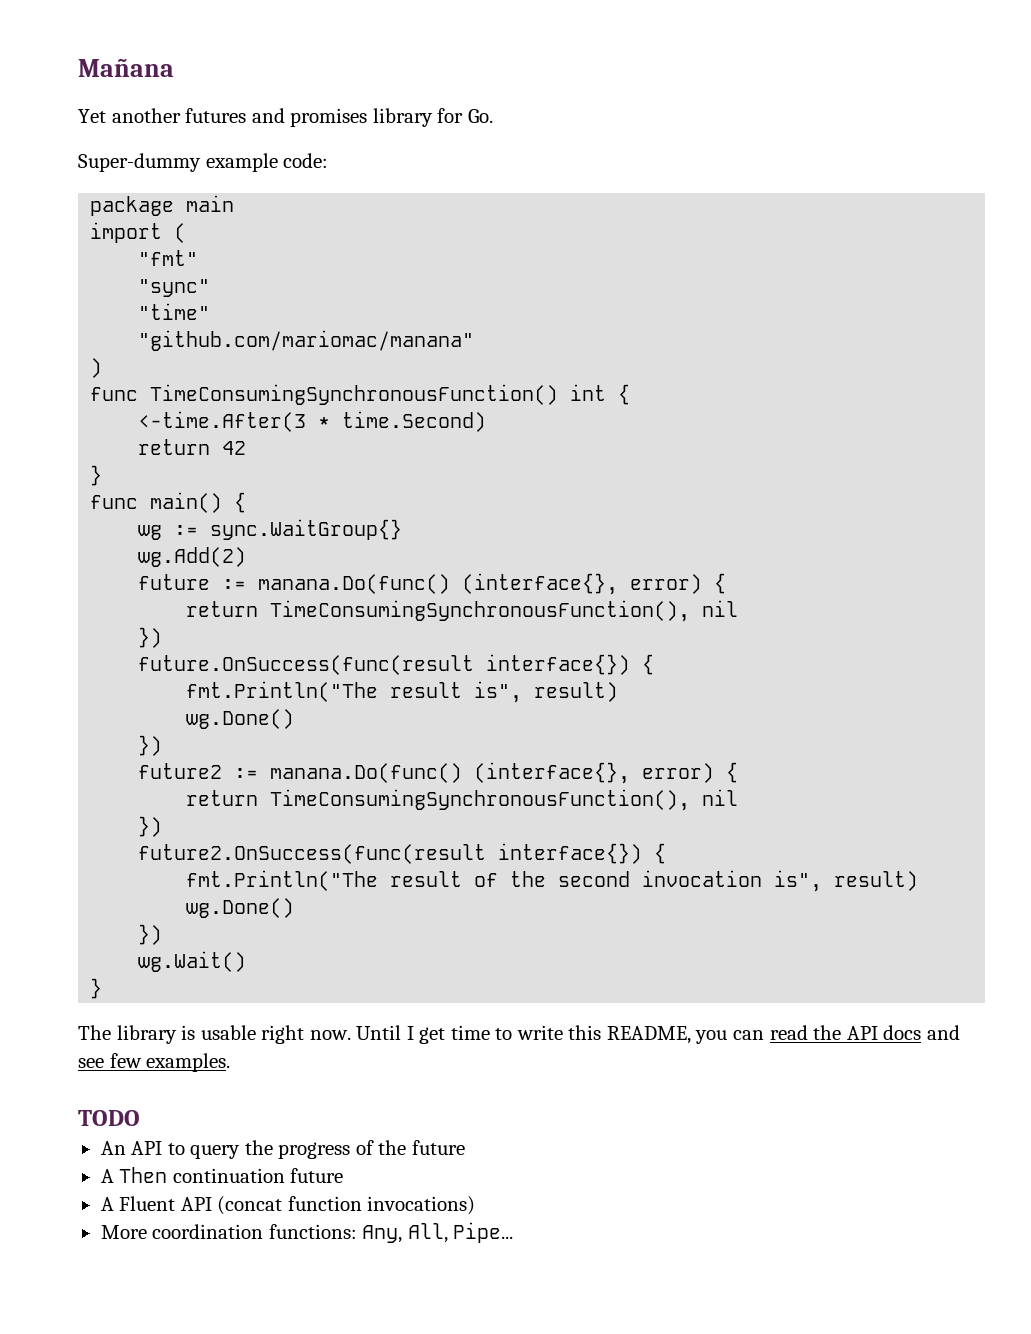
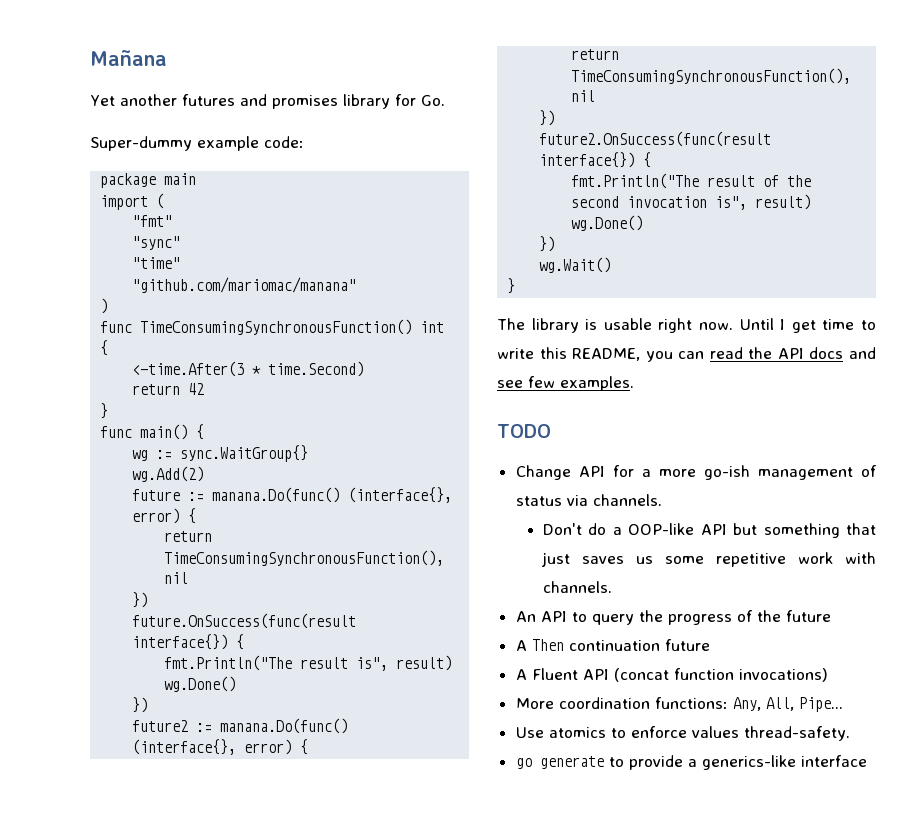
(140, 1118) none -> [515,465,877,480] [515,494,662,506] [542,523,876,538] [540,552,876,567] [542,581,612,593] // Change API for a more go-ish management of status via channels. // Don't do a OOP-like API but something that just saves us some repetitive work with channels.
(514, 1232) none -> [515,726,850,741] [515,755,867,770] // Use atomics to enforce values thread-safety. // go generate to provide a generics-like interface

